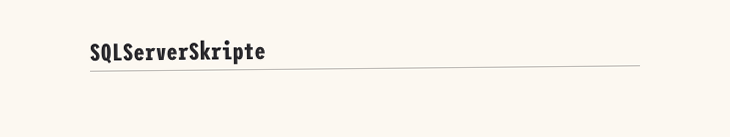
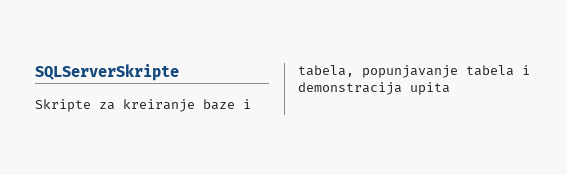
(266, 52) none -> [35,99,251,112] [298,65,530,78] [298,82,450,95] // Skripte za kreiranje baze i tabela, popunjavanje tabela i demonstracija upita

